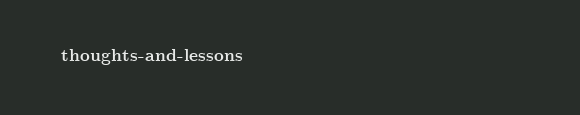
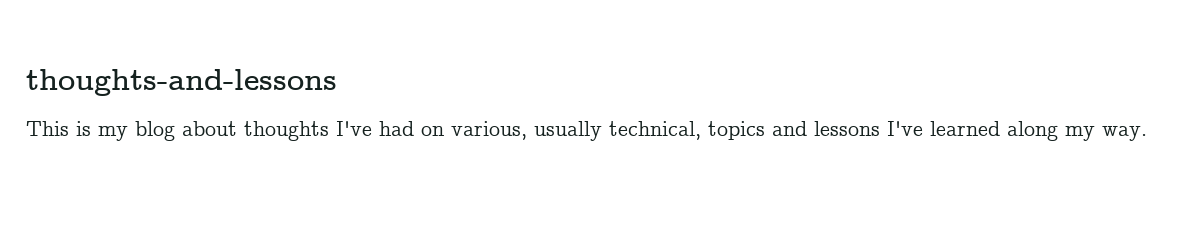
(243, 57) none -> [26,121,1147,141] // This is my blog about thoughts I've had on various, usually technical, topics and lessons I've learned along my way.

